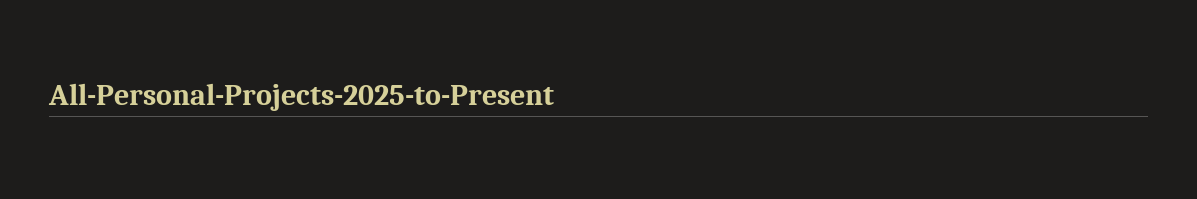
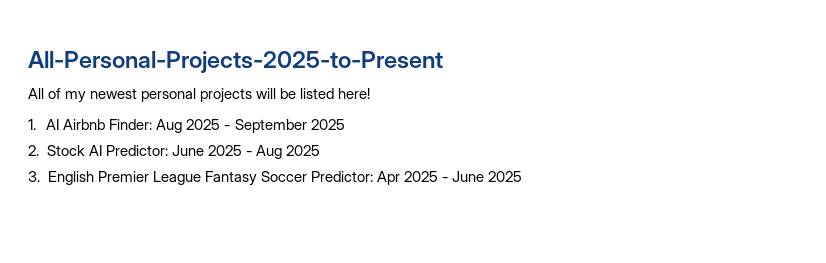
(554, 97) none -> [28,88,371,103] [28,119,345,133] [28,145,320,159] [28,171,523,186] // All of my newest personal projects will be listed here! // 1. AI Airbnb Finder: Aug 2025 - September 2025 // 2. Stock AI Predictor: June 2025 - Aug 2025 // 3. English Premier League Fantasy Soccer Predictor: Apr 2025 - June 2025

